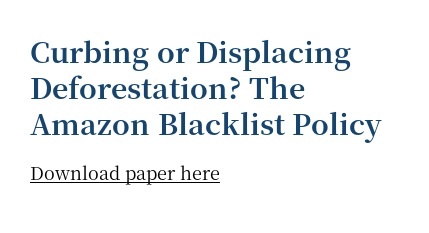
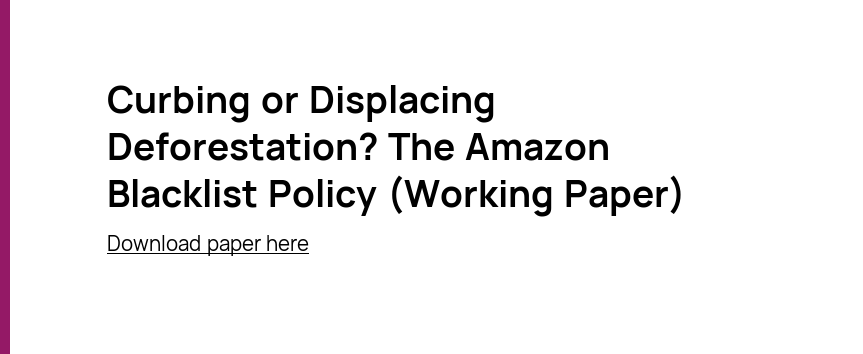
(383, 127) none -> [386,175,686,217] (Working Paper)

